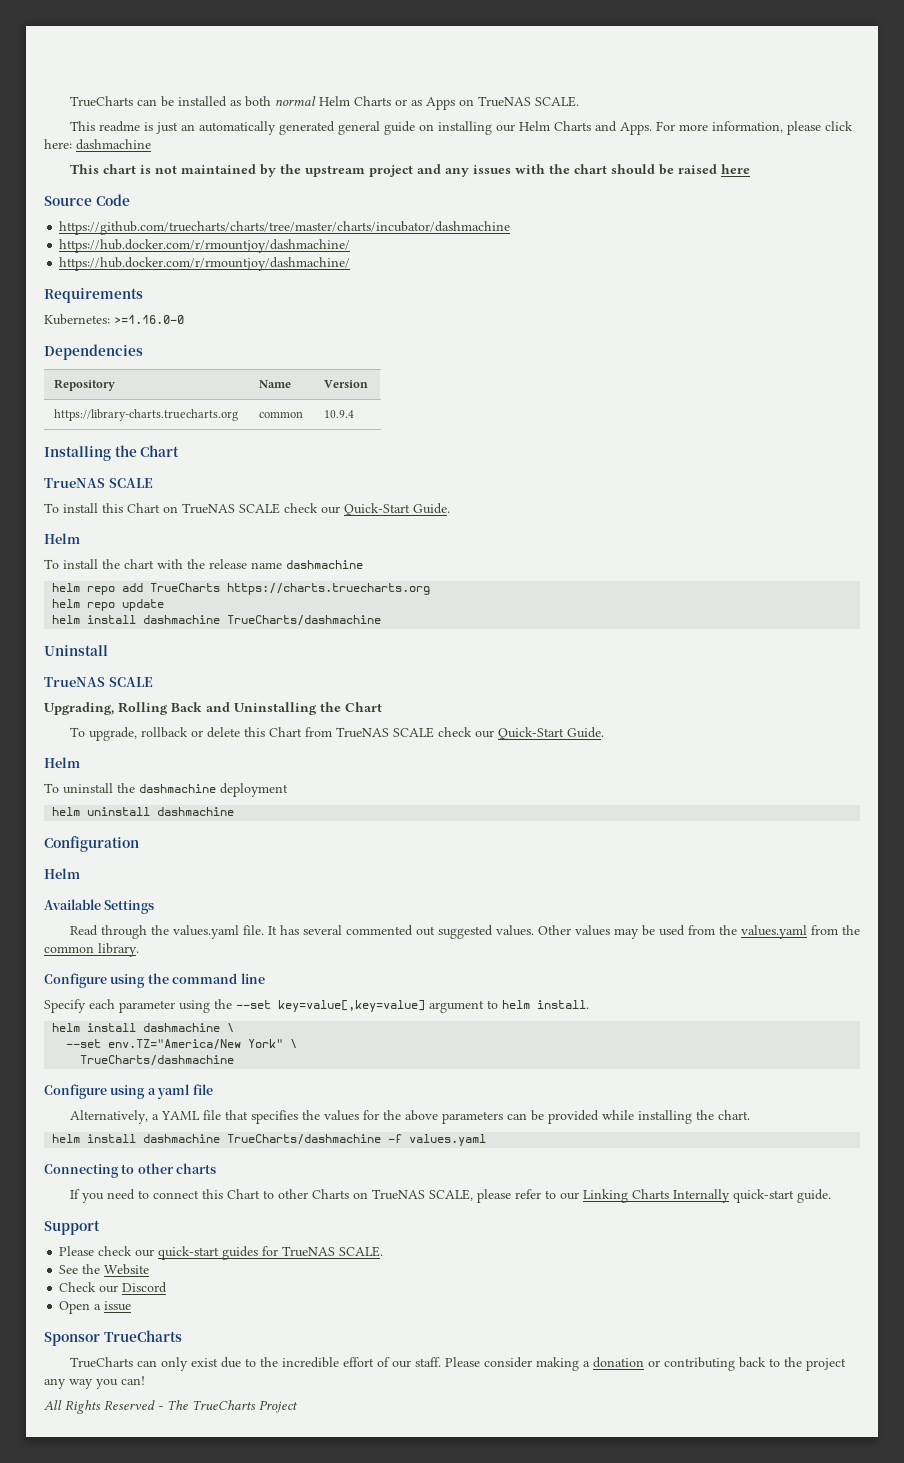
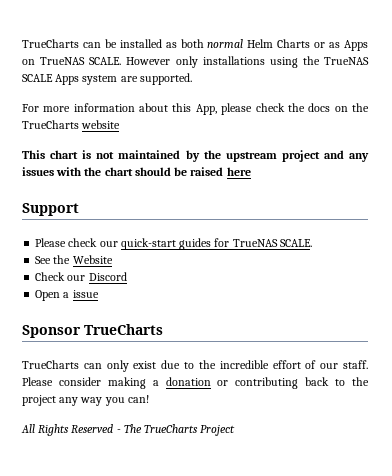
[69,121,853,135] [44,139,151,150] // This readme is just an automatically generated general guide on installing our Helm Charts and Apps. For more information, please click here: dashmachine -> [126,56,369,68] [22,73,192,85] [22,103,370,115] [22,120,121,129] However only installations using the TrueNAS SCALE Apps system are supported. // For more information about this App, please check the docs on the TrueCharts website
[44,194,130,206] [59,221,511,235] [59,239,351,253] [59,257,351,271] [44,288,143,303] [44,314,184,325] [44,344,143,360] [54,379,116,391] [259,380,292,388] [324,380,369,388] [54,409,239,421] [259,411,304,418] [324,410,355,418] [44,445,180,461] [44,478,153,488] [44,503,450,516] [44,533,80,544] [44,559,363,569] [52,583,431,595] [52,599,165,611] [52,615,382,626] [44,645,108,656] [44,677,153,687] [44,702,382,715] [69,727,604,741] [44,757,80,768] [44,783,288,797] [52,807,235,816] [44,836,139,852] [44,868,80,879] [44,899,155,914] [69,925,860,939] [44,943,139,957] [44,973,265,988] [44,999,589,1013] [52,1023,235,1032] [66,1039,298,1050] [80,1055,235,1066] [44,1084,213,1099] [69,1110,750,1124] [52,1134,487,1146] [44,1163,217,1178] [69,1189,831,1203] // Source Code // https://github.com/truecharts/charts/tree/master/charts/incubator/dashmachine // https://hub.docker.com/r/rmountjoy/dashmachine/ // https://hub.docker.com/r/rmountjoy/dashmachine/ // Requirements // Kubernetes: >=1.16.0-0 // Dependencies // Repository | Name | Version // https://library-charts.truecharts.org | common | 10.9.4 // Installing the Chart // TrueNAS SCALE // To install this Chart on TrueNAS SCALE check our Quick-Start Guide. // Helm // To install the chart with the release name dashmachine // helm repo add TrueCharts https://charts.truecharts.org // helm repo update // helm install dashmachine TrueCharts/dashmachine // Uninstall // TrueNAS SCALE // Upgrading, Rolling Back and Uninstalling the Chart // To upgrade, rollback or delete this Chart from TrueNAS SCALE check our Quick-Start Guide. // Helm // To uninstall the dashmachine deployment // helm uninstall dashmachine // Configuration // Helm // Available Settings // Read through the values.yaml file. It has several commented out suggested values. Other values may be used from the values.yaml from the common library. // Configure using the command line // Specify each parameter using the --set key=value[,key=value] argument to helm install. // helm install dashmachine \ // --set env.TZ="America/New York" \ // TrueCharts/dashmachine // Configure using a yaml file // Alternatively, a YAML file that specifies the values for the above parameters can be provided while installing the chart. // helm install dashmachine TrueCharts/dashmachine -f values.yaml // Connecting to other charts // If you need to connect this Chart to other Charts on TrueNAS SCALE, please refer to our Linking Charts Internally quick-start guide. -> (251, 171) none

